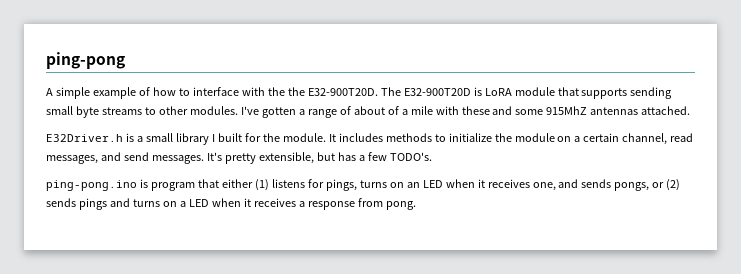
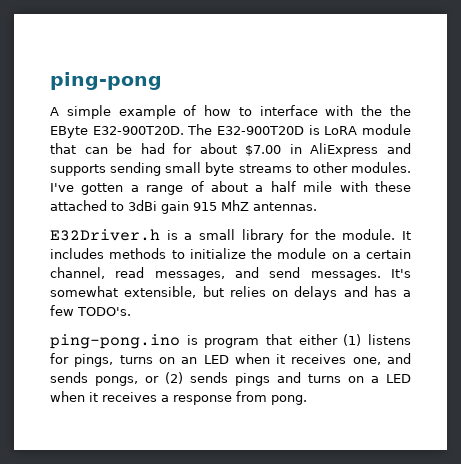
(305, 91) none -> [50,126,88,138] EByte
(579, 91) none -> [84,143,411,157] can be had for about $7.00 in AliExpress and
[387,106,408,115] of a -> [255,181,296,192] a half
[492,106,691,115] and some 915MhZ antennas attached. -> [50,200,317,214] attached to 3dBi gain 915 MhZ antennas.
[211,133,242,142] I built -> (284, 236) none
[224,153,256,164] pretty -> [50,286,118,297] somewhat
(335, 156) none -> [229,286,368,300] relies on delays and

